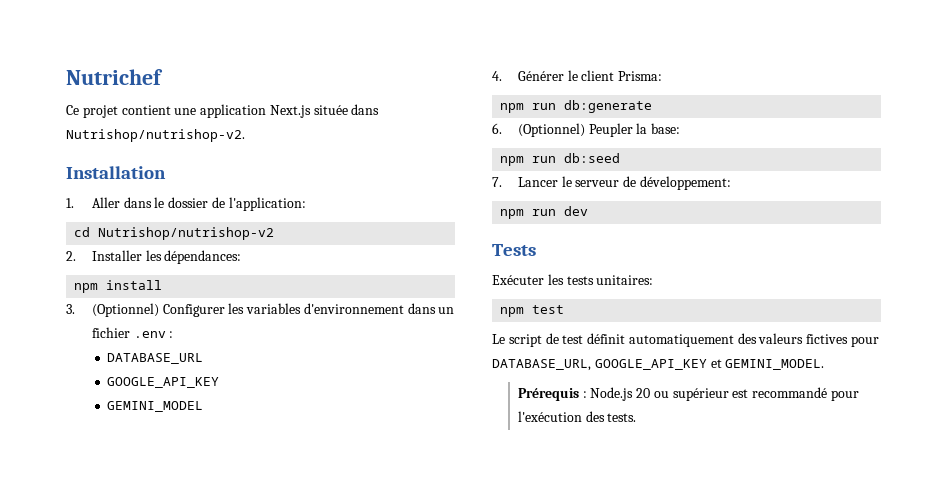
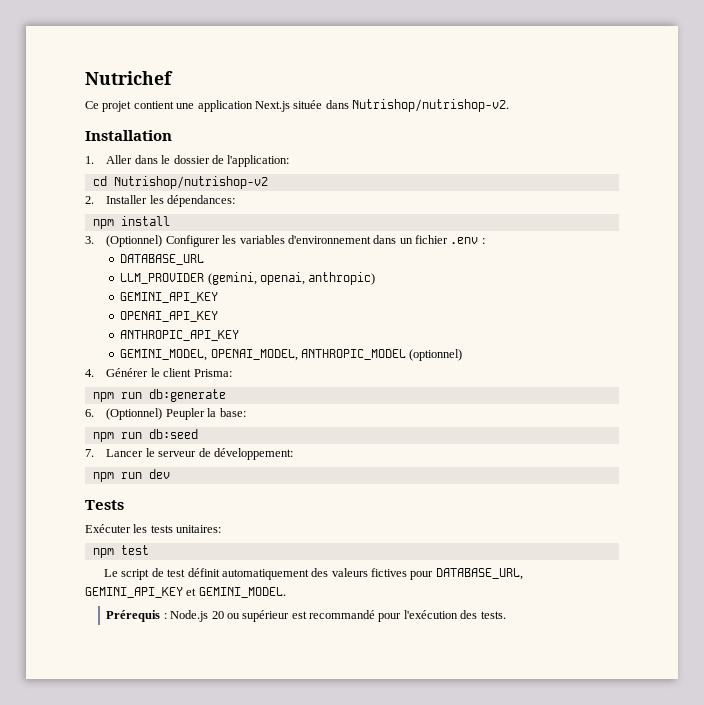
[107,377,220,388] [107,401,204,412] GOOGLE_API_KEY // GEMINI_MODEL -> [120,272,376,285] [120,292,219,303] [120,311,219,322] [120,330,240,341] [120,349,463,361] LLM_PROVIDER (gemini, openai, anthropic) // GEMINI_API_KEY // OPENAI_API_KEY // ANTHROPIC_API_KEY // GEMINI_MODEL, OPENAI_MODEL, ANTHROPIC_MODEL (optionnel)
[594,359,707,370] GOOGLE_API_KEY -> [85,587,183,598] GEMINI_API_KEY

